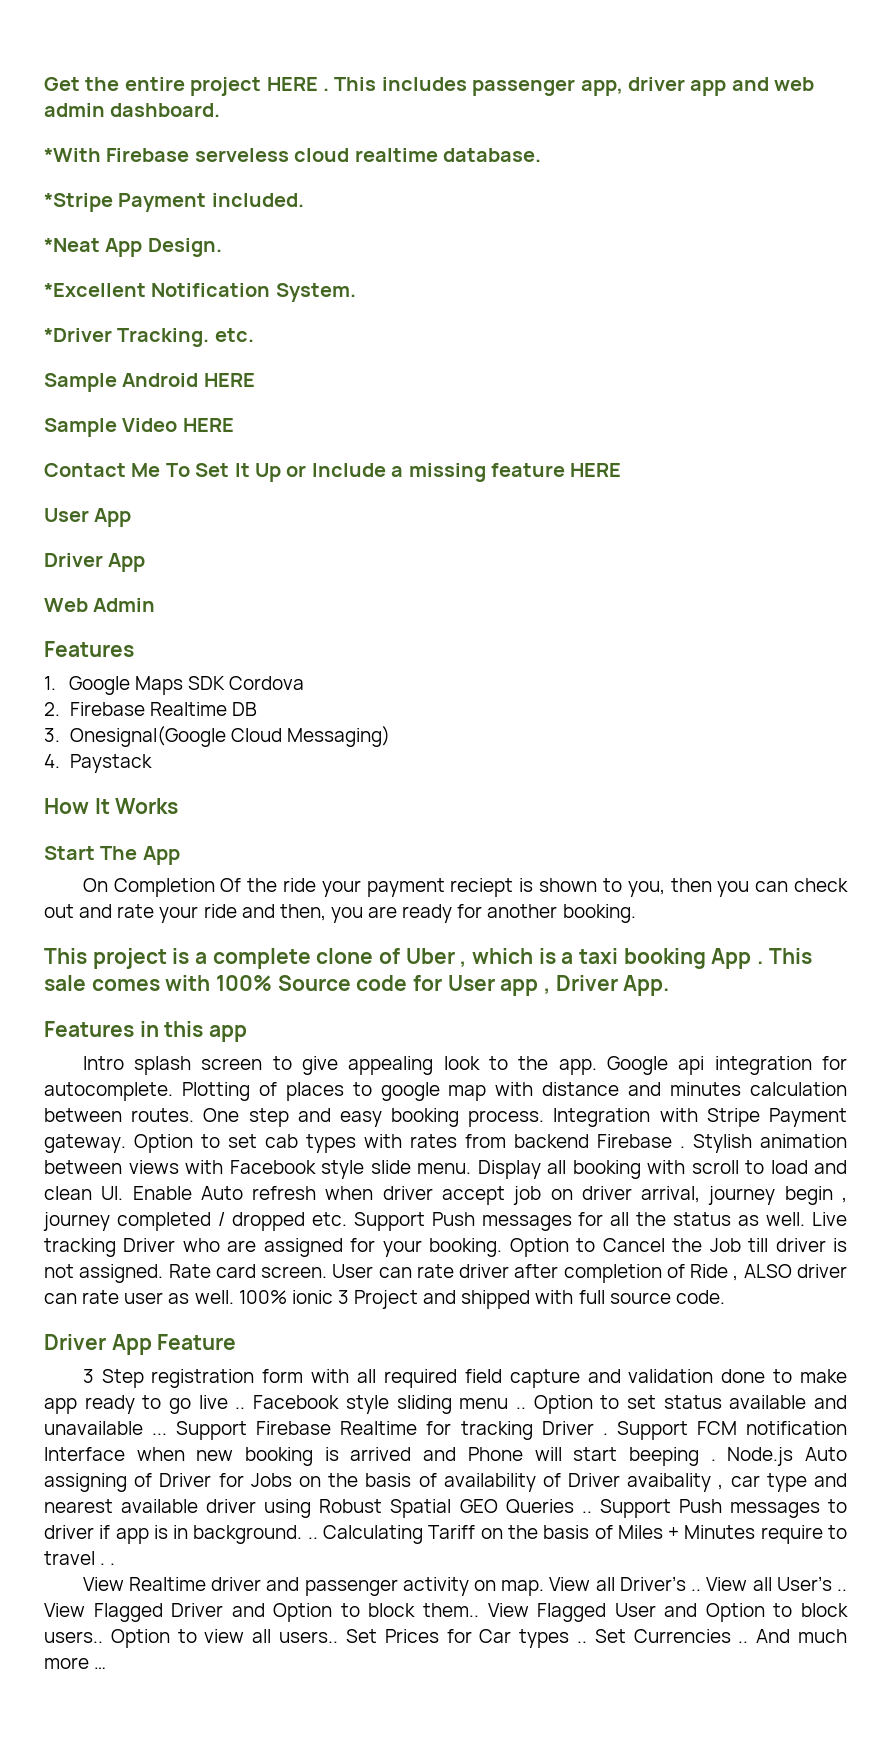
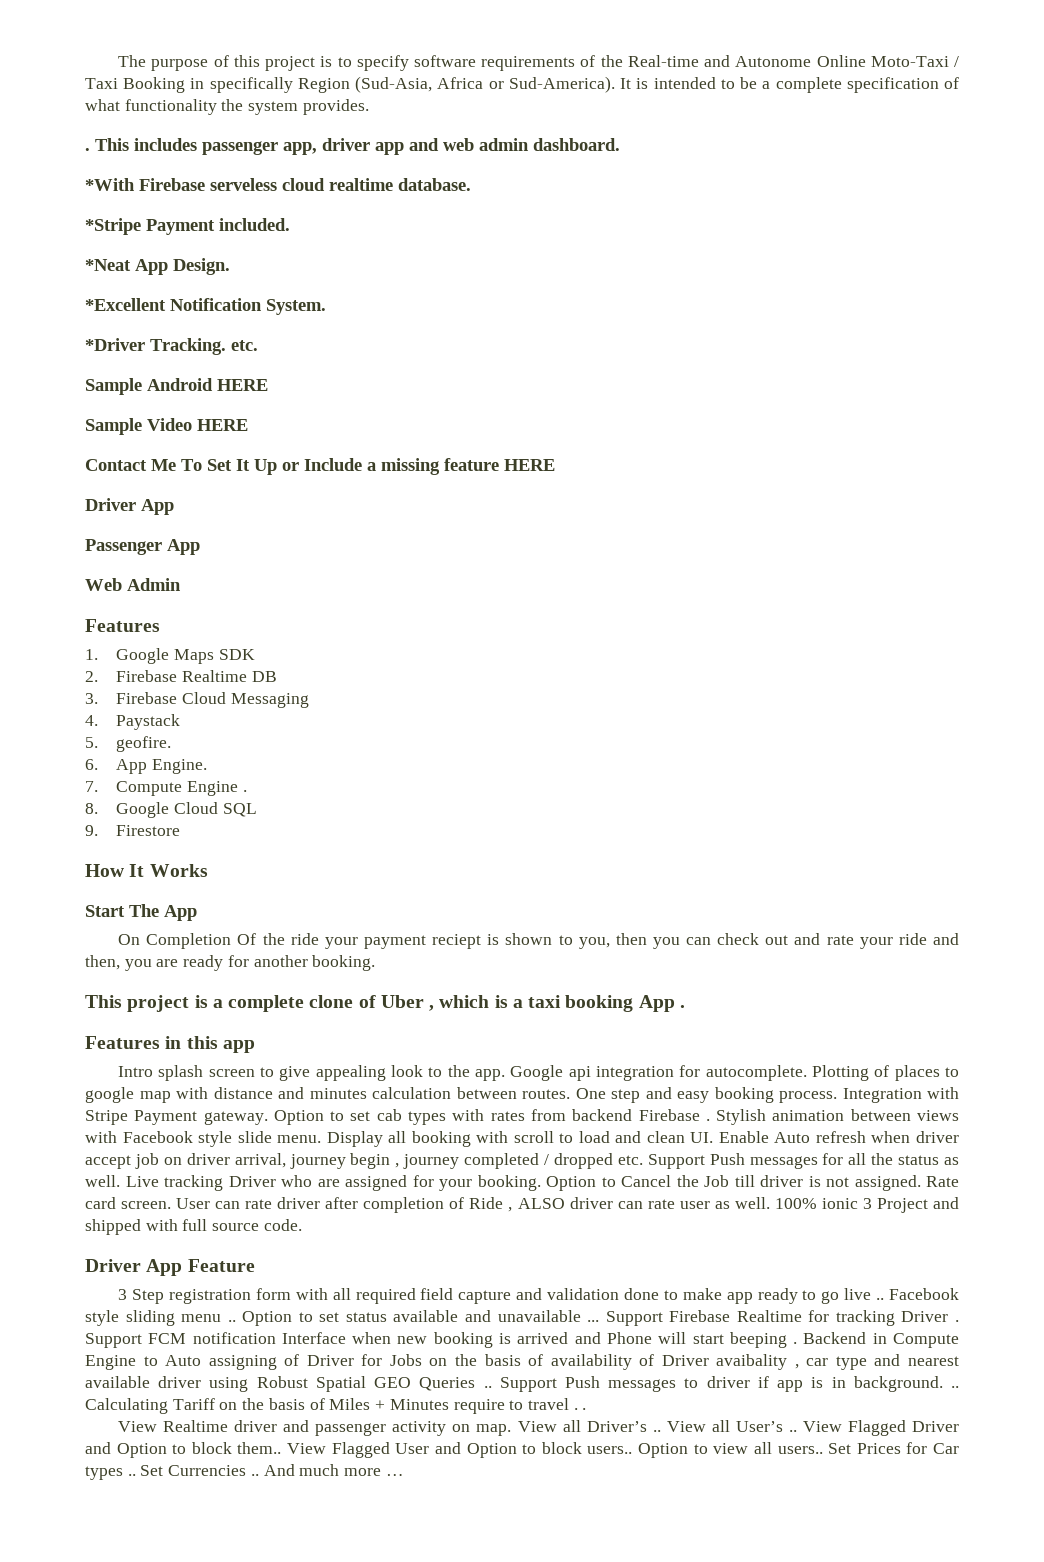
[44,77,318,96] Get the entire project HERE -> [118,55,959,71] [85,76,960,93] [85,99,369,115] The purpose of this project is to specify software requirements of the Real-time and Autonome Online Moto-Taxi / Taxi Booking in specifically Region (Sud-Asia, Africa or Sud-America). It is intended to be a complete specification of what functionality the system provides. //
[44,508,132,527] [44,553,103,567] User App // Driver -> [85,498,174,515] [85,539,162,555] Driver App // Passenger
[229,676,305,690] Cordova -> (255, 654) none
[69,726,390,747] Onesignal(Google Cloud Messaging) -> [116,692,309,708] Firebase Cloud Messaging
(152, 763) none -> [85,736,172,752] [85,759,207,774] [85,781,247,796] [85,802,257,818] [85,825,181,836] // 5. geofire. // 6. App Engine. // 7. Compute Engine . // 8. Google Cloud SQL // 9. Firestore
[768,948,812,964] [44,975,670,996] This sale comes with 100% Source code for User app , Driver App. -> (685, 1006) none
[727,1447,794,1466] Node.js -> [803,1332,959,1348] [85,1355,158,1370] Backend in Compute Engine to

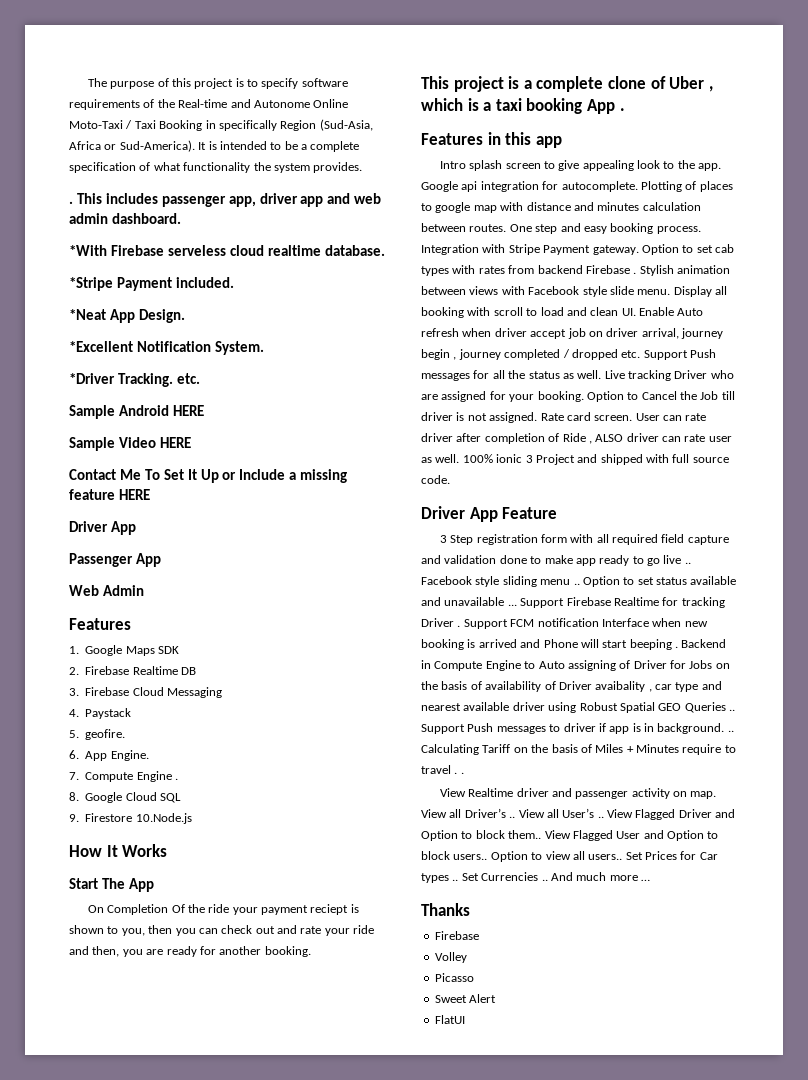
(181, 830) none -> [135,813,192,824] 10.Node.js
(404, 1475) none -> [421,903,470,916] [434,931,479,940] [434,952,467,963] [434,973,474,982] [434,994,497,1003] [434,1015,465,1024] // Thanks // Firebase // Volley // Picasso // Sweet Alert // FlatUI

